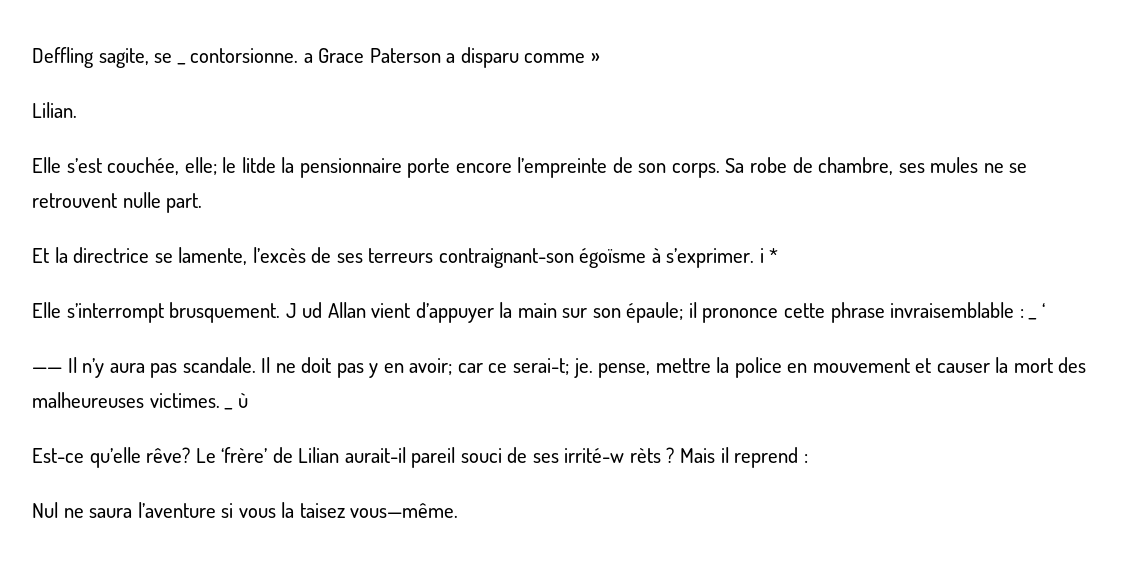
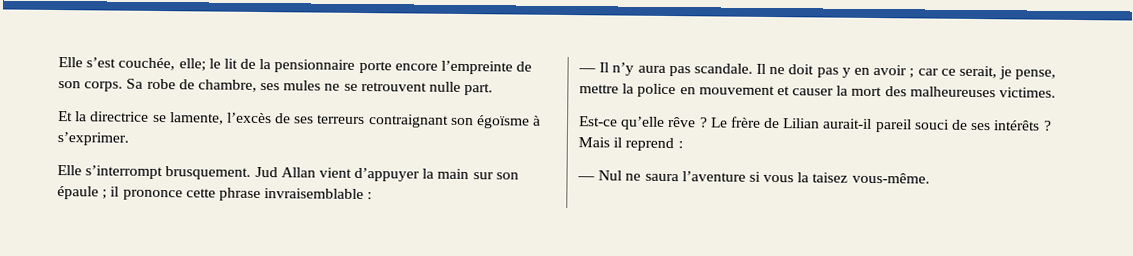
[32,47,173,68] [176,63,186,65] [190,47,600,68] [32,102,77,118] Deffling sagite, se _ contorsionne. a Grace Paterson a disparu comme » // Lilian. // -> (58, 62) none
[241,157,276,173] litde -> [223,58,257,69] lit de
[438,248,574,268] contraignant-son -> [367,114,474,128] contraignant son
[759,248,779,263] i * -> (129, 139) none
[285,302,323,318] J ud -> [254,166,278,178] Jud
[626,302,684,323] épaule; -> [57,186,108,200] épaule ;
[1028,318,1038,320] [1041,303,1045,318] [32,367,62,373] _ ‘ // —— -> [578,68,596,73] // —
[409,358,593,378] avoir; car ce serai-t; je. -> [873,64,1013,80] avoir ; car ce serait, je
[224,408,234,410] [237,393,248,408] _ ù -> (1057, 92) none
[146,447,268,463] rêve? Le ‘frère’ -> [668,116,761,128] rêve ? Le frère
[564,448,661,463] irrité-w rèts -> [993,120,1041,131] intérêts
(808, 458) none -> [577,176,595,181] —
[350,503,459,518] vous—même. -> [851,172,930,184] vous-même.

